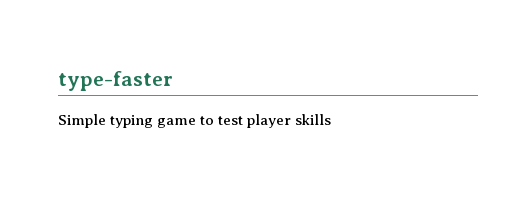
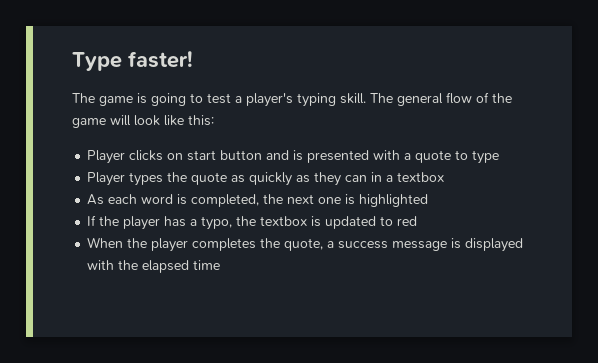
[58,71,173,91] [58,114,332,128] type-faster // Simple typing game to test player skills -> [72,51,193,71] [72,92,512,107] [72,115,214,128] [87,150,500,164] [87,172,445,186] [87,194,429,207] [87,215,418,230] [87,237,524,252] [87,260,221,273] Type faster! // The game is going to test a player's typing skill. The general flow of the game will look like this: // Player clicks on start button and is presented with a quote to type // Player types the quote as quickly as they can in a textbox // As each word is completed, the next one is highlighted // If the player has a typo, the textbox is updated to red // When the player completes the quote, a success message is displayed with the elapsed time

